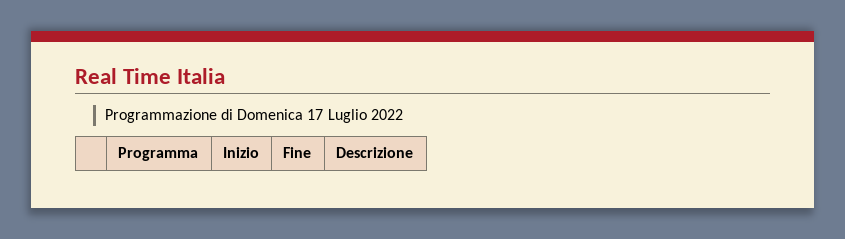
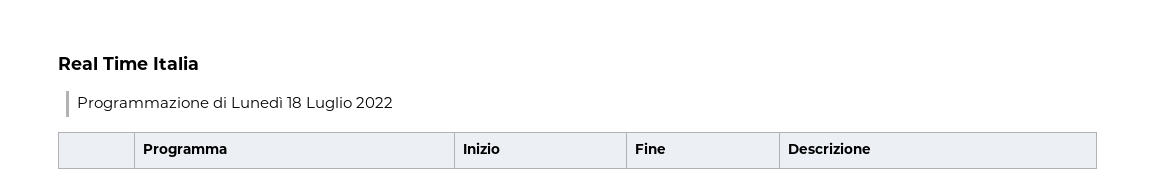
[237,109,324,120] Domenica 17 -> [231,97,303,108] Lunedì 18

